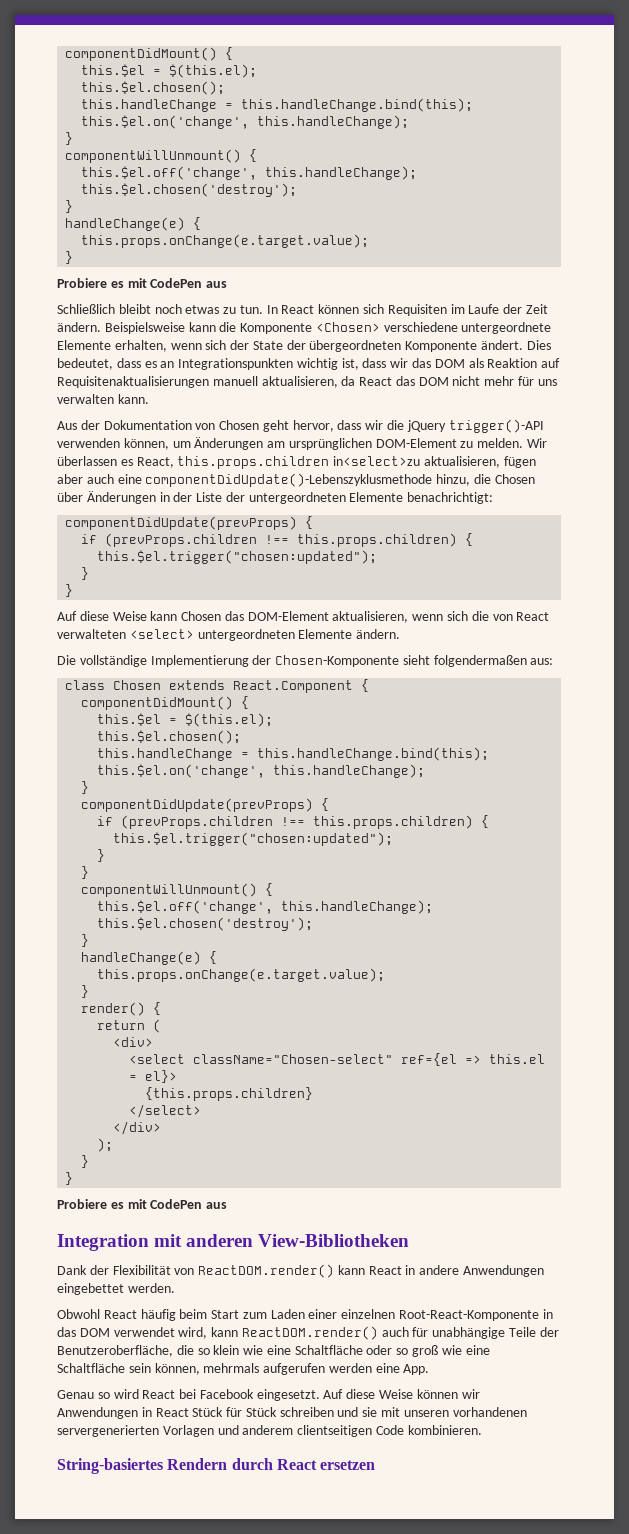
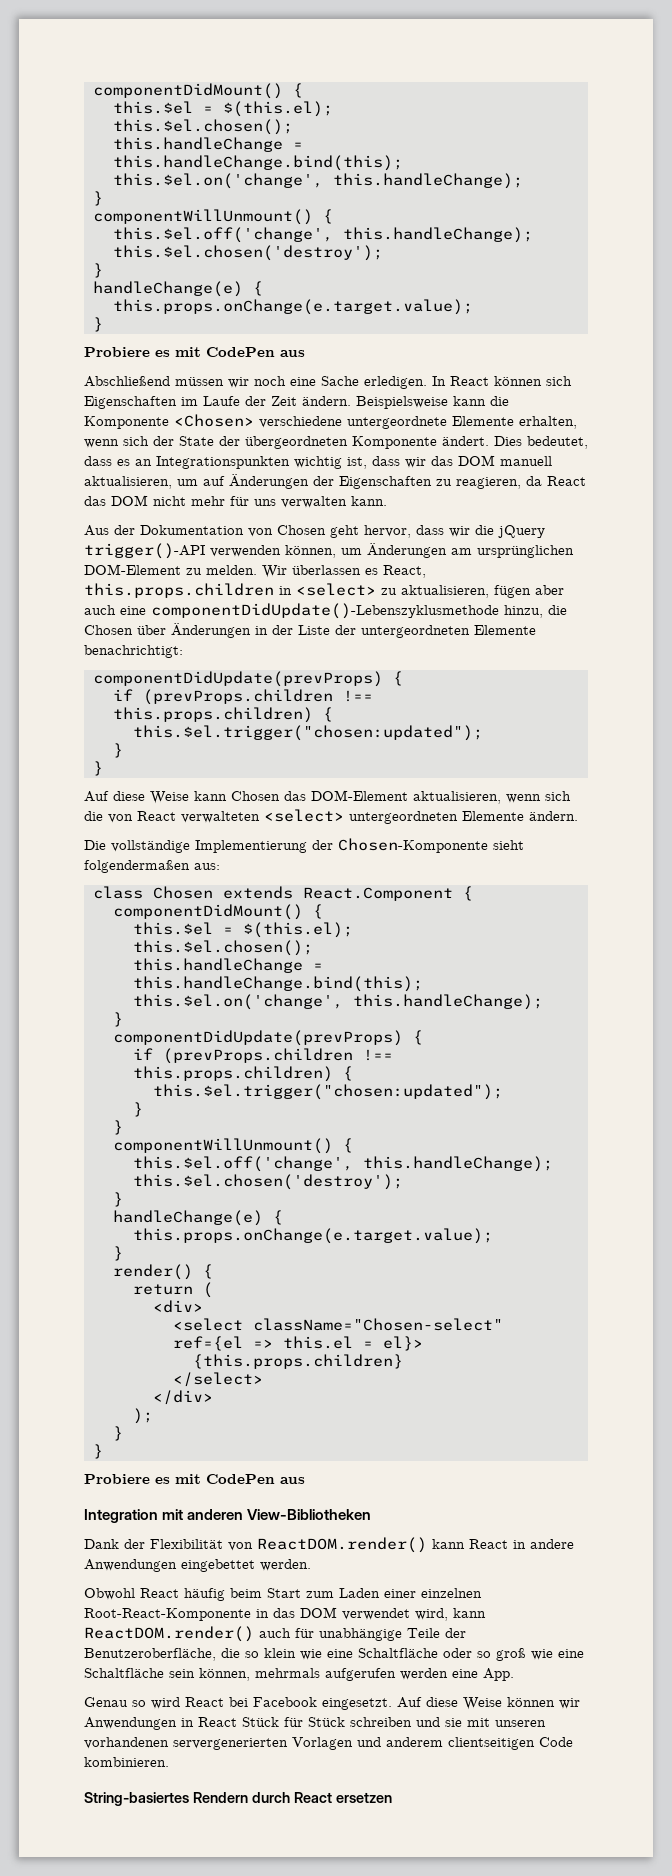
[57,304,263,314] Schließlich bleibt noch etwas zu tun. -> [84,376,427,389] Abschließend müssen wir noch eine Sache erledigen.
[387,304,447,316] Requisiten -> [84,396,177,409] Eigenschaften
[468,358,561,368] [57,376,338,388] als Reaktion auf Requisitenaktualisierungen manuell aktualisieren, -> [500,456,552,466] [84,474,521,489] manuell aktualisieren, um auf Änderungen der Eigenschaften zu reagieren,
[333,456,421,466] in<select>zu -> [279,583,397,596] in <select> zu

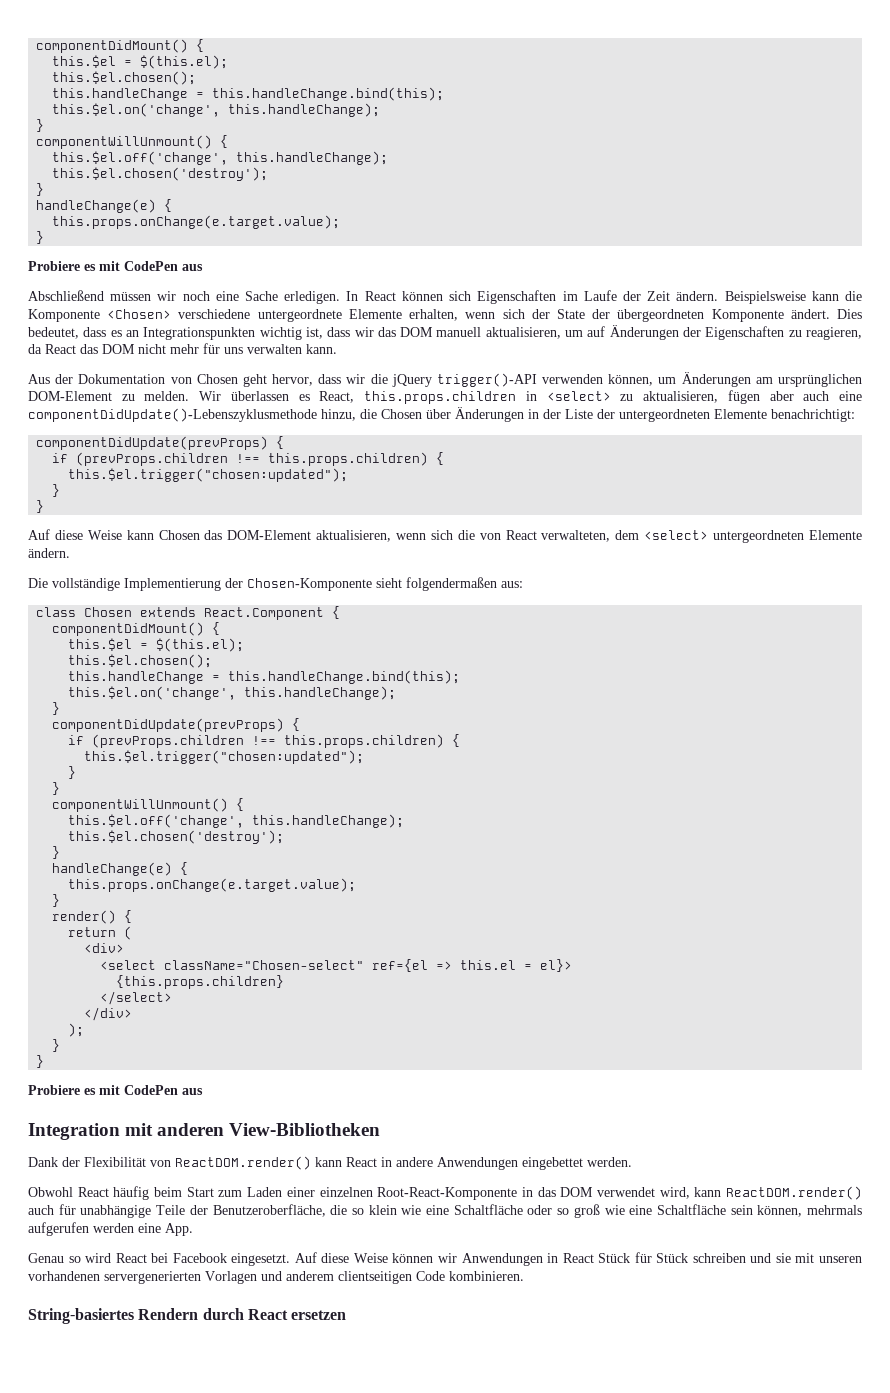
[181,811,260,823] verwalteten -> [541,530,640,542] verwalteten, dem

